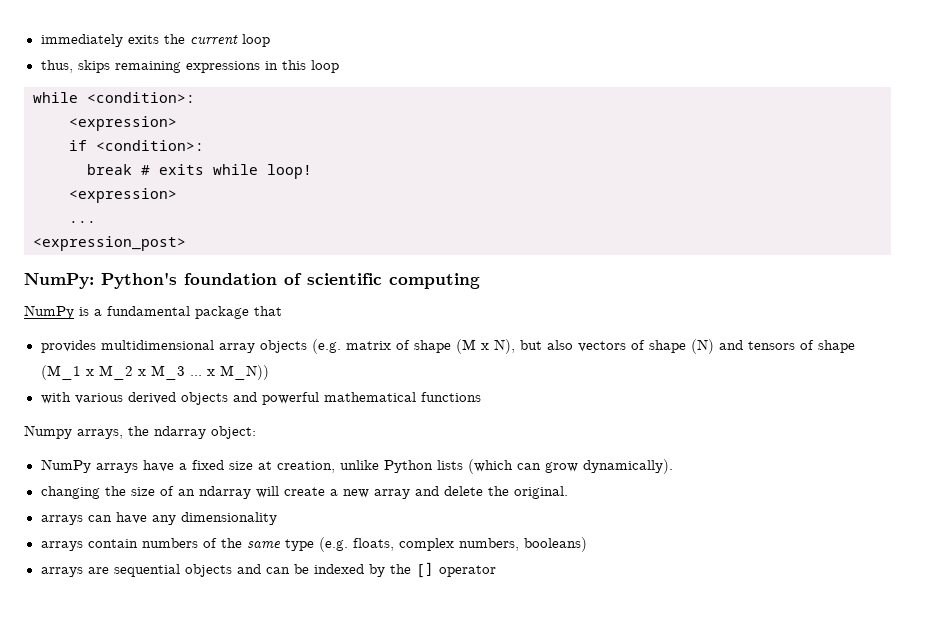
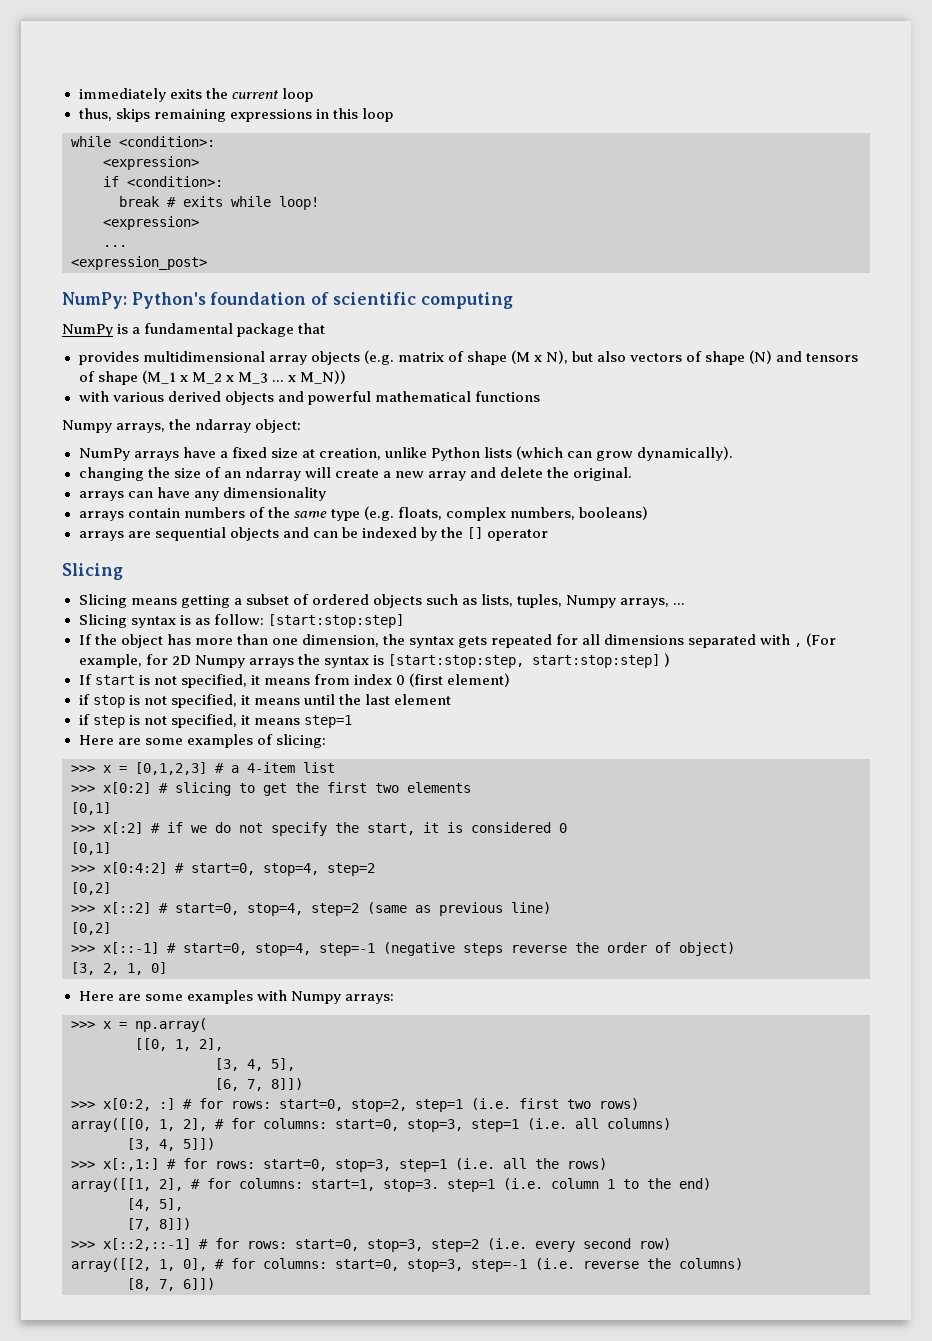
(496, 571) none -> [62,563,123,580] [78,594,686,608] [78,614,404,628] [78,633,837,648] [78,653,670,668] [78,673,511,688] [78,694,452,708] [78,714,352,728] [78,734,326,748] [71,762,335,775] [71,782,471,796] [71,802,111,815] [71,822,567,836] [71,842,111,855] [71,862,375,876] [71,882,111,895] [71,902,551,916] [71,922,111,935] [71,942,735,956] [71,962,167,975] [78,990,394,1004] [71,1018,207,1032] [135,1038,223,1051] [215,1058,295,1071] [215,1078,303,1091] [71,1098,639,1112] [71,1118,671,1132] [127,1138,215,1151] [71,1158,607,1172] [71,1178,711,1192] [127,1198,183,1211] [127,1218,191,1231] [71,1238,671,1252] [71,1258,743,1272] [127,1278,215,1291] // Slicing // Slicing means getting a subset of ordered objects such as lists, tuples, Numpy arrays, ... // Slicing syntax is as follow: [start:stop:step] // If the object has more than one dimension, the syntax gets repeated for all dimensions separated with , (For example, for 2D Numpy arrays the syntax is [start:stop:step, start:stop:step] ) // If start is not specified, it means from index 0 (first element) // if stop is not specified, it means until the last element // if step is not specified, it means step=1 // Here are some examples of slicing: // >>> x = [0,1,2,3] # a 4-item list // >>> x[0:2] # slicing to get the first two elements // [0,1] // >>> x[:2] # if we do not specify the start, it is considered 0 // [0,1] // >>> x[0:4:2] # start=0, stop=4, step=2 // [0,2] // >>> x[::2] # start=0, stop=4, step=2 (same as previous line) // [0,2] // >>> x[::-1] # start=0, stop=4, step=-1 (negative steps reverse the order of object) // [3, 2, 1, 0] // Here are some examples with Numpy arrays: // >>> x = np.array( // [[0, 1, 2], // [3, 4, 5], // [6, 7, 8]]) // >>> x[0:2, :] # for rows: start=0, stop=2, step=1 (i.e. first two rows) // array([[0, 1, 2], # for columns: start=0, stop=3, step=1 (i.e. all columns) // [3, 4, 5]]) // >>> x[:,1:] # for rows: start=0, stop=3, step=1 (i.e. all the rows) // array([[1, 2], # for columns: start=1, stop=3. step=1 (i.e. column 1 to the end) // [4, 5], // [7, 8]]) // >>> x[::2,::-1] # for rows: start=0, stop=3, step=2 (i.e. every second row) // array([[2, 1, 0], # for columns: start=0, stop=3, step=-1 (i.e. reverse the columns) // [8, 7, 6]])

